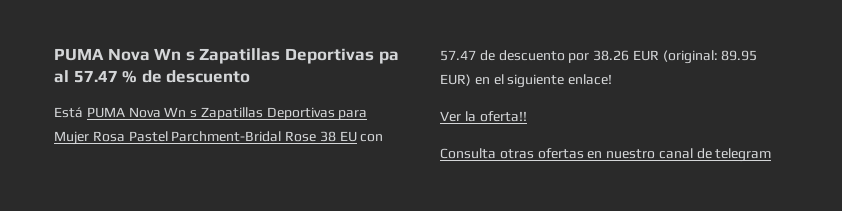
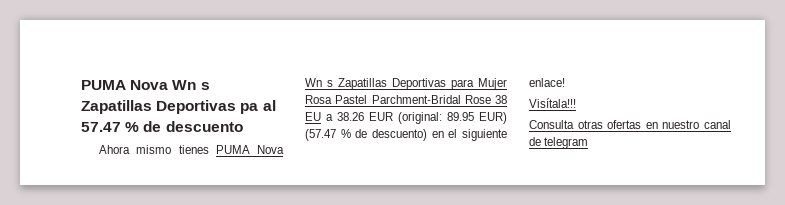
[54,107,83,118] Está -> [99,145,209,154] Ahora mismo tienes
[360,134,384,142] [440,50,590,63] con 57.47 de descuento por -> [326,114,333,121] a
(471, 80) none -> [305,129,427,141] (57.47 % de descuento)
[440,111,527,122] Ver la oferta!! -> [529,98,576,108] Visítala!!!

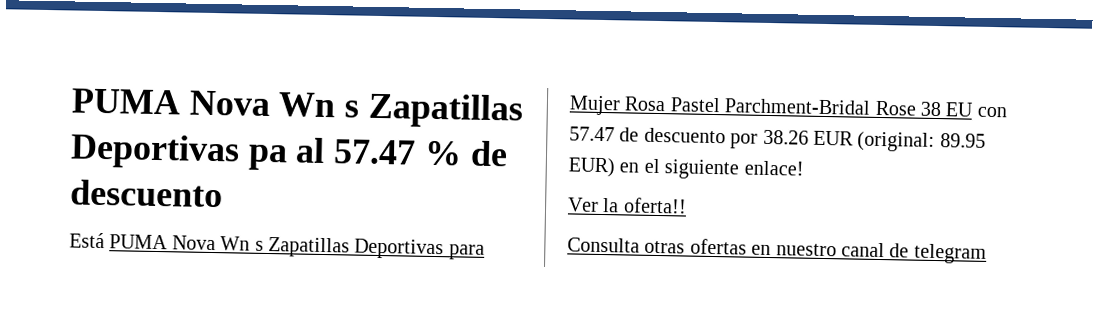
[99,145,209,154] Ahora mismo tienes -> [69,232,105,249] Está
[326,114,333,121] a -> [976,106,1007,118] [569,126,759,149] con 57.47 de descuento por
[305,129,427,141] (57.47 % de descuento) -> (615, 167) none
[529,98,576,108] Visítala!!! -> [567,197,687,214] Ver la oferta!!

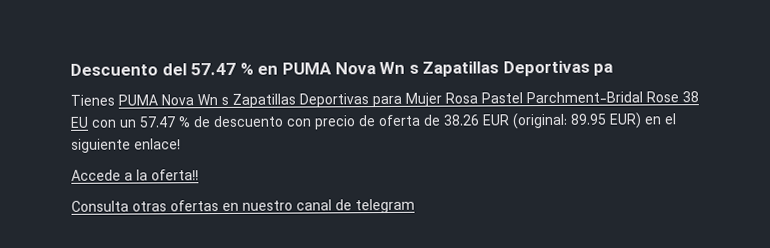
(71, 101) none -> [70,62,279,76] Descuento del 57.47 % en
[295,137,508,167] [70,179,223,208] [69,232,105,249] al 57.47 % de descuento // Está -> [70,94,115,106] // Tienes
[569,126,759,149] 57.47 de descuento por -> [119,114,441,130] un 57.47 % de descuento con precio de oferta de
[567,197,599,212] Ver -> [71,169,133,181] Accede a

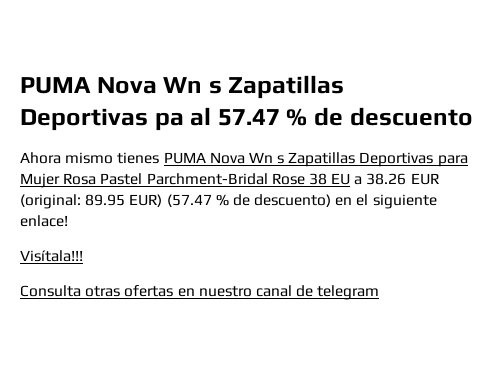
[70,62,279,76] Descuento del 57.47 % en -> (20, 85) none
[70,94,115,106] // Tienes -> [190,107,473,126] [20,152,160,164] al 57.47 % de descuento // Ahora mismo tienes
[91,114,441,130] con un 57.47 % de descuento con precio de oferta de -> [354,176,363,185] a
(642, 120) none -> [166,194,332,207] (57.47 % de descuento)
[71,169,199,181] Accede a la oferta!! -> [20,250,83,262] Visítala!!!

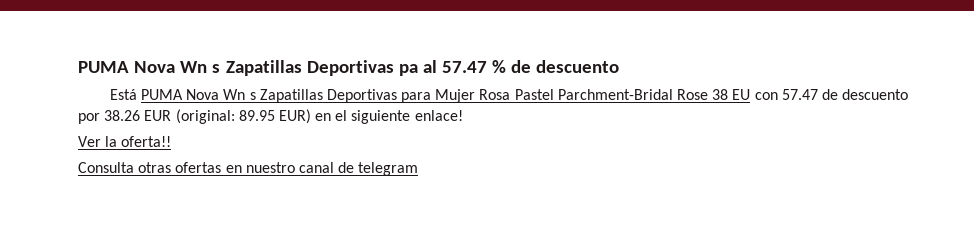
[20,152,160,164] Ahora mismo tienes -> [109,89,137,100] Está
[354,176,363,185] a -> [754,89,909,100] [78,113,100,124] con 57.47 de descuento por
[166,194,332,207] (57.47 % de descuento) -> (311, 116) none
[20,250,83,262] Visítala!!! -> [78,136,172,147] Ver la oferta!!

